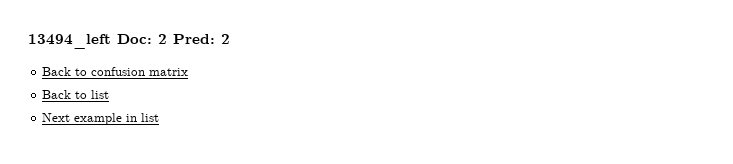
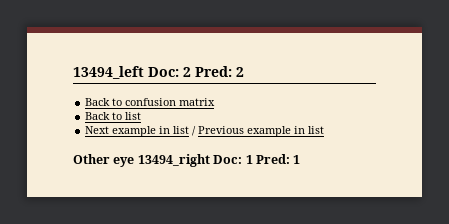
(160, 117) none -> [192,126,325,137] [73,154,301,167] / Previous example in list // Other eye 13494_right Doc: 1 Pred: 1

